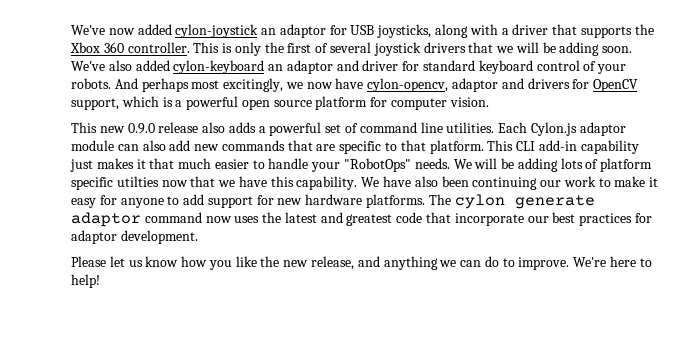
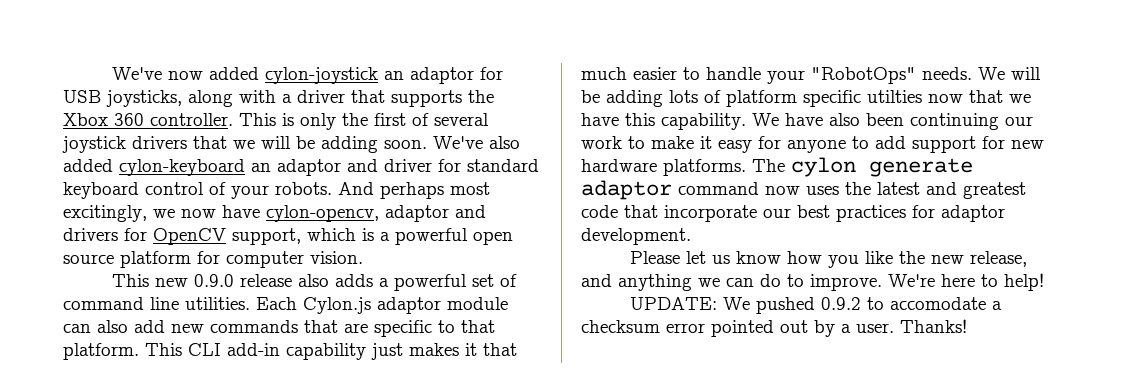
(100, 281) none -> [629,297,1002,314] [581,319,967,337] // UPDATE: We pushed 0.9.2 to accomodate a checksum error pointed out by a user. Thanks!

